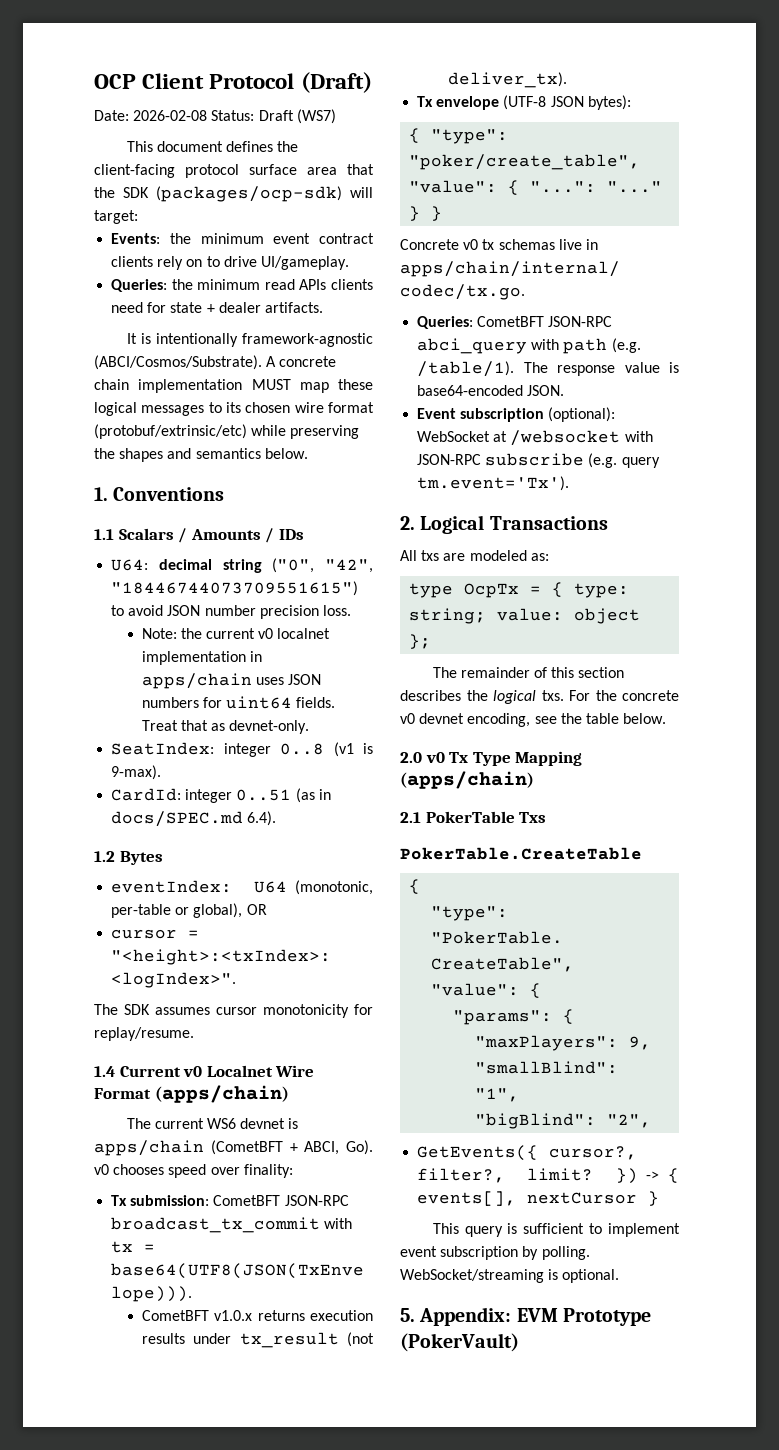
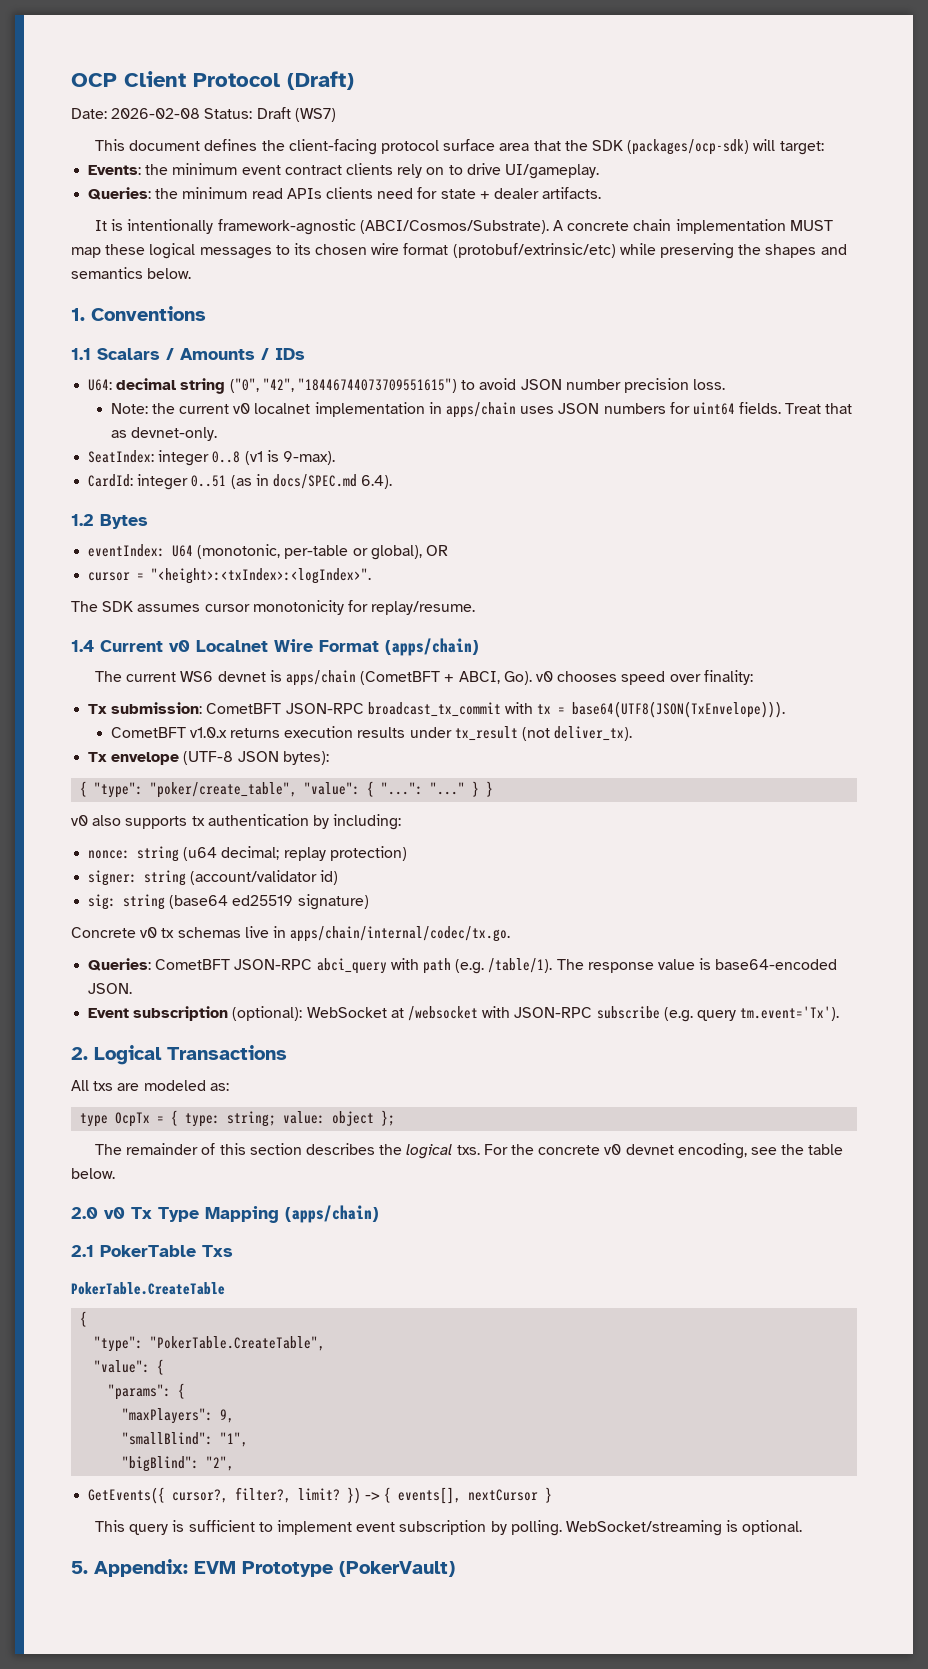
(443, 213) none -> [71,814,402,830] [88,846,407,862] [88,870,339,886] [88,894,369,910] // v0 also supports tx authentication by including: // nonce: string (u64 decimal; replay protection) // signer: string (account/validator id) // sig: string (base64 ed25519 signature)

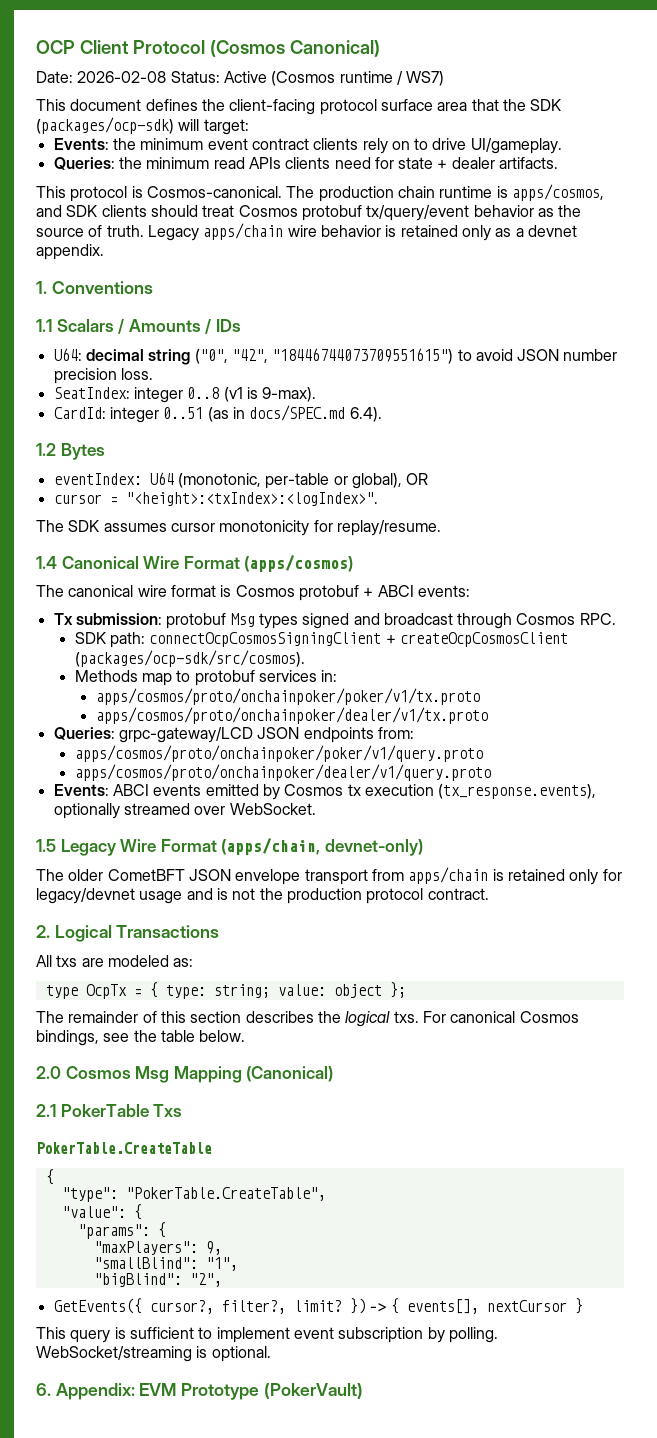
[287,71,354,90] (Draft) -> [209,40,380,57] (Cosmos Canonical)
[256,107,336,122] Draft (WS7) -> [223,71,445,86] Active (Cosmos runtime / WS7)
[95,219,833,235] [71,243,847,259] [71,267,192,279] It is intentionally framework-agnostic (ABCI/Cosmos/Substrate). A concrete chain implementation MUST map these logical messages to its chosen wire format (protobuf/extrinsic/etc) while preserving the shapes and semantics below. -> [36,184,604,202] [36,205,582,221] [36,223,577,241] [36,244,104,260] This protocol is Cosmos-canonical. The production chain runtime is apps/cosmos, and SDK clients should treat Cosmos protobuf tx/query/event behavior as the source of truth. Legacy apps/chain wire behavior is retained only as a devnet appendix.
[110,402,853,418] [110,427,217,441] // Note: the current v0 localnet implementation in apps/chain uses JSON numbers for uint64 fields. Treat that as devnet-only. -> (153, 374) none
[100,638,479,656] [95,670,753,686] [88,701,786,718] [110,726,633,741] [88,751,329,765] [80,781,494,798] [71,814,402,830] [88,846,407,862] [88,870,339,886] [88,894,369,910] [71,926,511,942] [88,958,838,974] [88,983,133,994] [88,1006,840,1022] Current v0 Localnet Wire Format (apps/chain) // The current WS6 devnet is apps/chain (CometBFT + ABCI, Go). v0 chooses speed over finality: // Tx submission: CometBFT JSON-RPC broadcast_tx_commit with tx = base64(UTF8(JSON(TxEnvelope))). // CometBFT v1.0.x returns execution results under tx_result (not deliver_tx). // Tx envelope (UTF-8 JSON bytes): // { "type": "poker/create_table", "value": { "...": "..." } } // v0 also supports tx authentication by including: // nonce: string (u64 decimal; replay protection) // signer: string (account/validator id) // sig: string (base64 ed25519 signature) // Concrete v0 tx schemas live in apps/chain/internal/codec/tx.go. // Queries: CometBFT JSON-RPC abci_query with path (e.g. /table/1). The response value is base64-encoded JSON. // Event subscription (optional): WebSocket at /websocket with JSON-RPC subscribe (e.g. query tm.event='Tx'). -> [61,555,354,572] [36,585,470,601] [53,613,616,629] [74,632,568,648] [74,650,305,667] [74,670,338,686] [95,688,480,705] [95,707,488,724] [53,727,414,743] [74,745,483,762] [74,764,491,781] [53,784,597,800] [53,803,316,819] [36,838,423,856] [36,867,622,885] [36,888,489,904] Canonical Wire Format (apps/cosmos) // The canonical wire format is Cosmos protobuf + ABCI events: // Tx submission: protobuf Msg types signed and broadcast through Cosmos RPC. // SDK path: connectOcpCosmosSigningClient + createOcpCosmosClient (packages/ocp-sdk/src/cosmos). // Methods map to protobuf services in: // apps/cosmos/proto/onchainpoker/poker/v1/tx.proto // apps/cosmos/proto/onchainpoker/dealer/v1/tx.proto // Queries: grpc-gateway/LCD JSON endpoints from: // apps/cosmos/proto/onchainpoker/poker/v1/query.proto // apps/cosmos/proto/onchainpoker/dealer/v1/query.proto // Events: ABCI events emitted by Cosmos tx execution (tx_response.events), optionally streamed over WebSocket. // 1.5 Legacy Wire Format (apps/chain, devnet-only) // The older CometBFT JSON envelope transport from apps/chain is retained only for legacy/devnet usage and is not the production protocol contract.
[510,1143,747,1159] the concrete v0 devnet encoding, -> [450,1011,579,1023] [36,1030,99,1046] canonical Cosmos bindings,
[104,1205,379,1223] v0 Tx Type Mapping (apps/chain) -> [65,1066,334,1083] Cosmos Msg Mapping (Canonical)
[71,1561,88,1574] 5. -> [36,1383,51,1396] 6.

